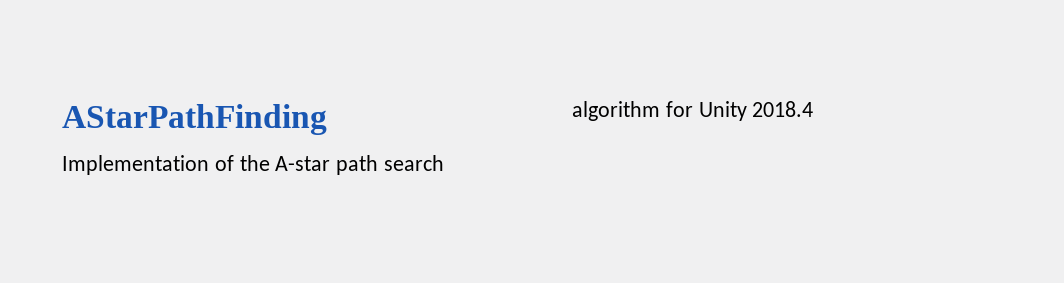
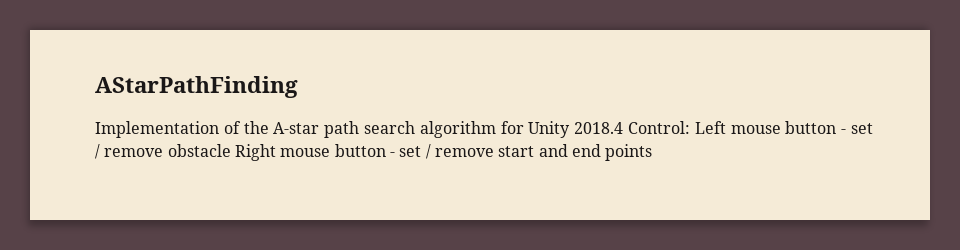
(814, 109) none -> [628,121,873,134] [95,144,653,161] Control: Left mouse button - set / remove obstacle Right mouse button - set / remove start and end points

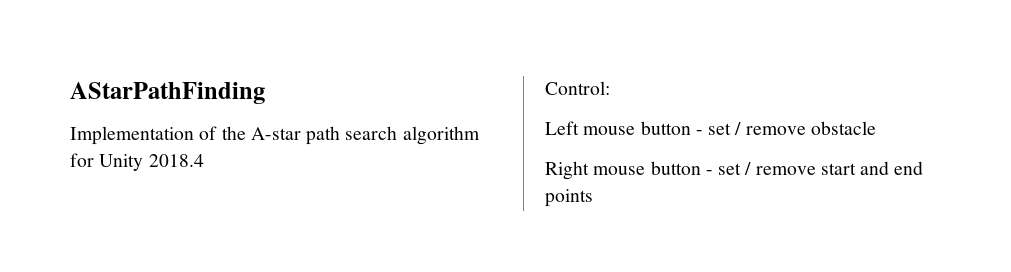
(624, 128) none -> (204, 160) //
(690, 127) none -> (610, 88) //
(231, 150) none -> (876, 128) //

